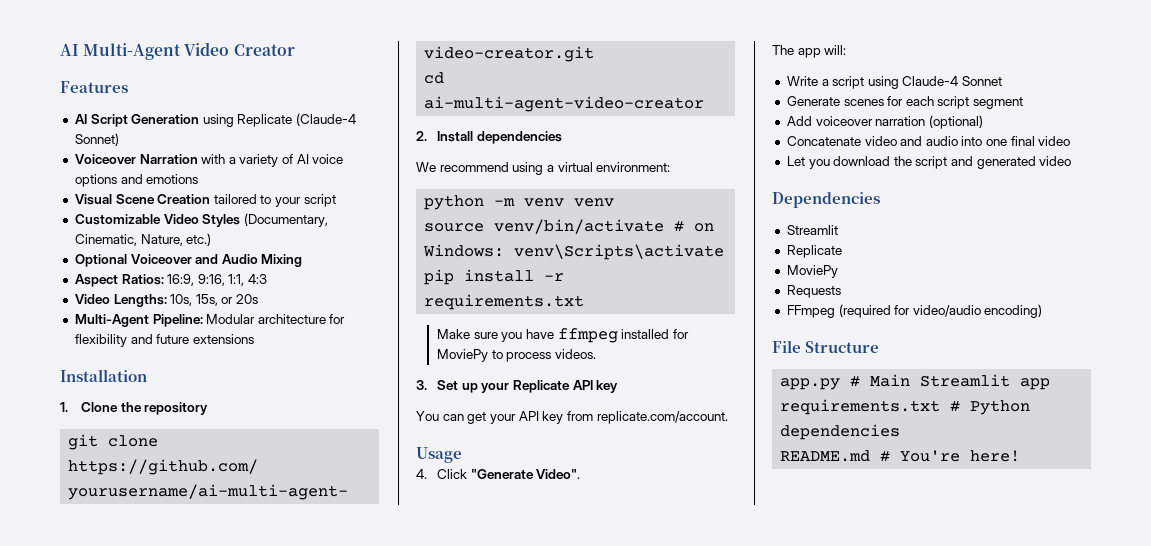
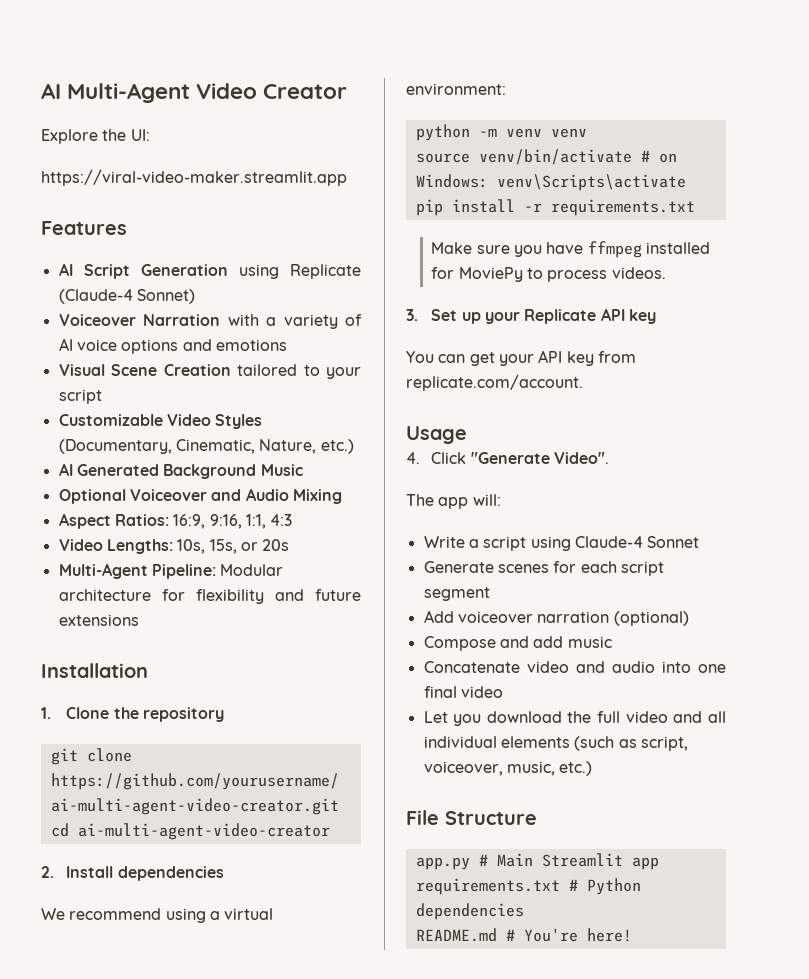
(295, 50) none -> [41,129,150,144] [41,169,347,186] // Explore the UI: // https://viral-video-maker.streamlit.app
(212, 239) none -> [58,463,303,479] // AI Generated Background Music
(983, 122) none -> [423,636,612,651] // Compose and add music
[915,156,1072,169] [772,192,880,208] [786,225,838,235] [786,245,842,258] [786,265,838,278] [786,285,841,298] [786,304,1043,318] script and generated video // Dependencies // Streamlit // Replicate // MoviePy // Requests // FFmpeg (required for video/audio encoding) -> [597,711,726,723] [423,736,688,751] [423,761,593,776] full video and all individual elements (such as script, voiceover, music, etc.)

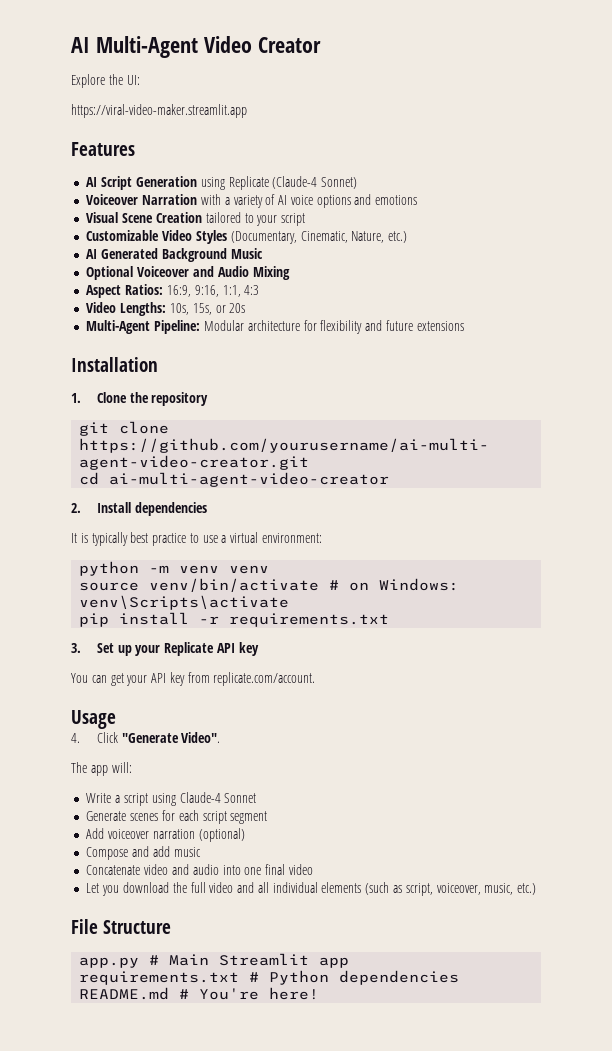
[41,908,206,923] We recommend using -> [71,532,218,546] It is typically best practice to use
[431,241,711,258] [431,267,666,282] // Make sure you have ffmpeg installed for MoviePy to process videos. -> (390, 620) none

